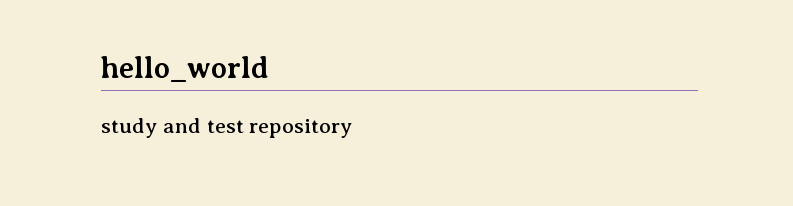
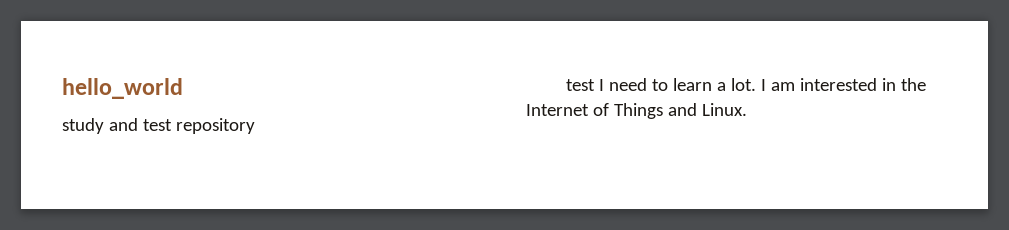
(353, 128) none -> [565,78,926,91] [526,103,747,119] // test I need to learn a lot. I am interested in the Internet of Things and Linux.

